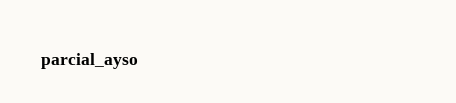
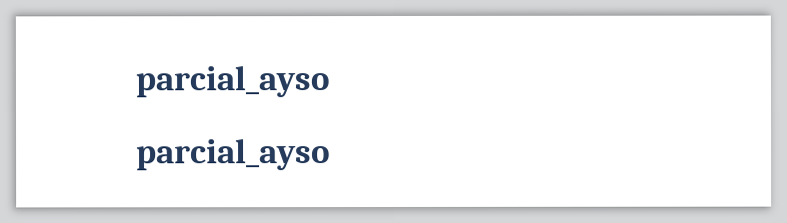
[41,53,138,69] parcial_ayso -> [135,65,330,98] [136,138,331,171] parcial_ayso // parcial_ayso

